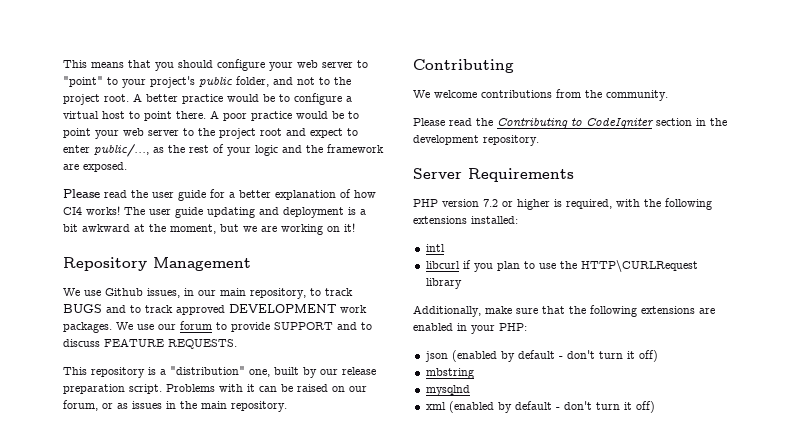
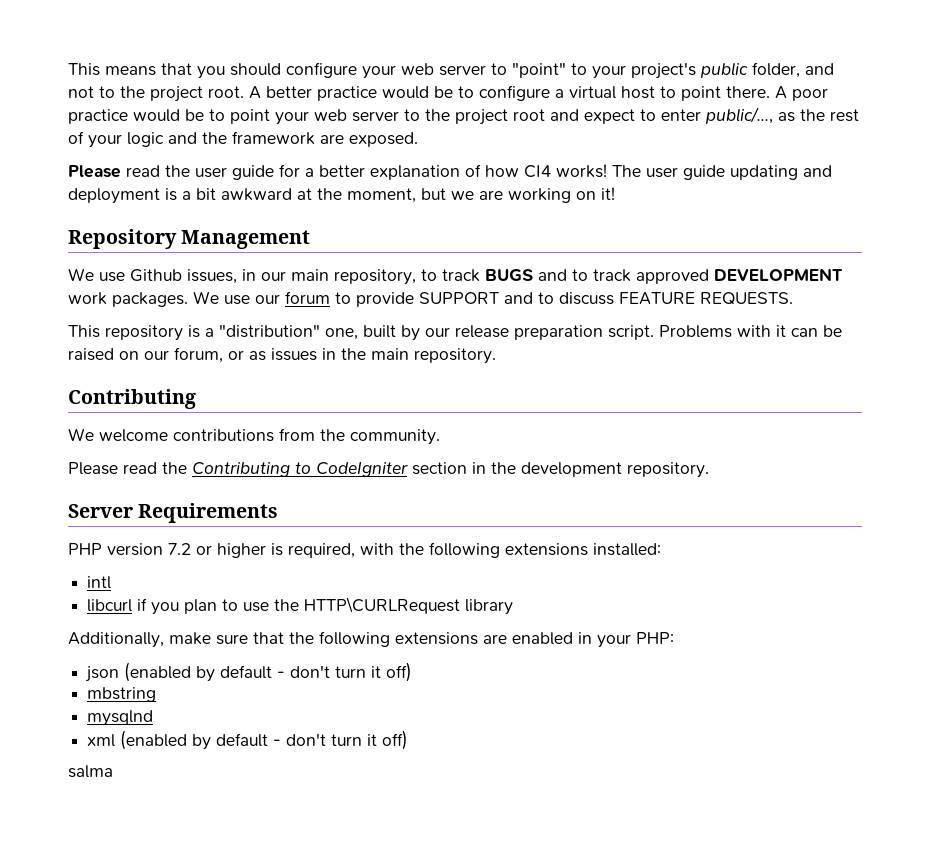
(655, 407) none -> [68,765,113,778] // salma

